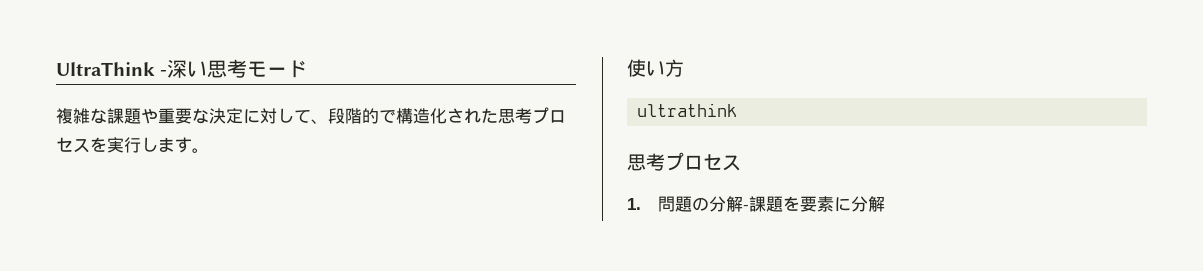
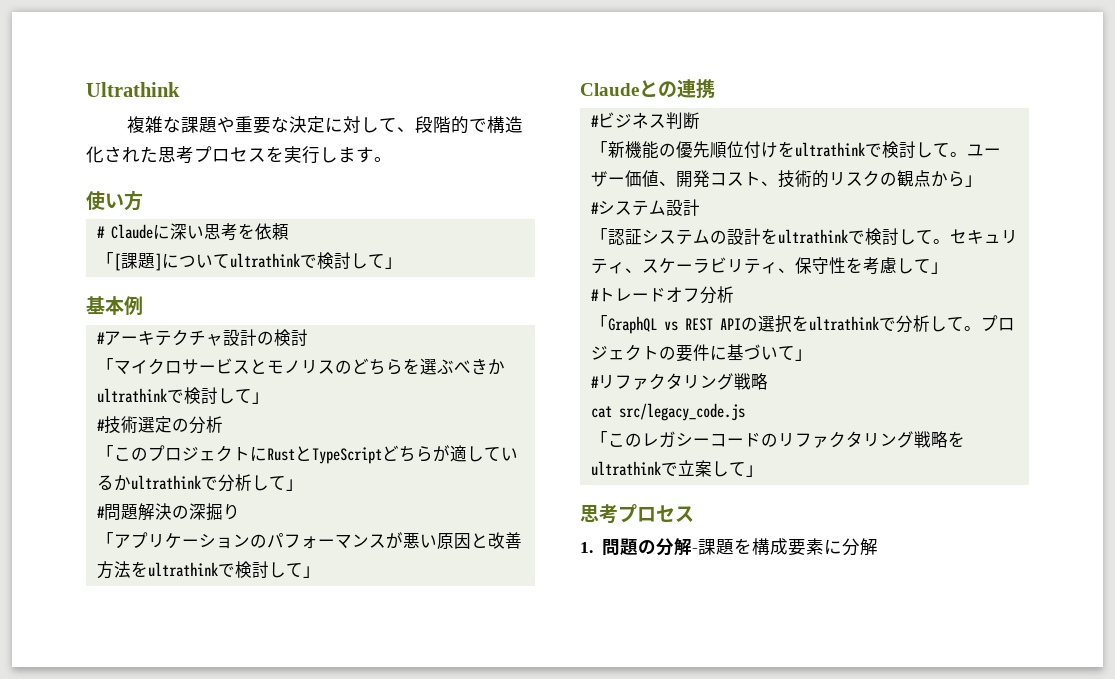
[56,59,308,78] UltraThink -深い思考モード -> [86,82,180,97] Ultrathink
[637,103,738,117] ultrathink -> [96,223,289,241] [96,252,402,271] [86,296,143,315] [96,329,308,346] [96,358,505,375] [96,387,269,404] [96,416,223,434] [96,445,518,464] [96,474,303,492] [96,503,240,521] [96,532,522,549] [96,561,320,579] [580,79,715,99] [590,112,700,129] [590,141,1001,159] [590,170,982,188] [590,199,700,216] [590,228,1018,245] [590,257,948,275] [590,286,734,304] [590,315,1015,334] [590,344,812,362] [590,373,768,390] [590,403,745,421] [590,431,965,448] [590,460,763,477] # Claudeに深い思考を依頼 // 「[課題]についてultrathinkで検討して」 // 基本例 // #アーキテクチャ設計の検討 // 「マイクロサービスとモノリスのどちらを選ぶべきかultrathinkで検討して」 // #技術選定の分析 // 「このプロジェクトにRustとTypeScriptどちらが適しているかultrathinkで分析して」 // #問題解決の深掘り // 「アプリケーションのパフォーマンスが悪い原因と改善方法をultrathinkで検討して」 // Claudeとの連携 // #ビジネス判断 // 「新機能の優先順位付けをultrathinkで検討して。ユーザー価値、開発コスト、技術的リスクの観点から」 // #システム設計 // 「認証システムの設計をultrathinkで検討して。セキュリティ、スケーラビリティ、保守性を考慮して」 // #トレードオフ分析 // 「GraphQL vs REST APIの選択をultrathinkで分析して。プロジェクトの要件に基づいて」 // #リファクタリング戦略 // cat src/legacy_code.js // 「このレガシーコードのリファクタリング戦略をultrathinkで立案して」
(800, 203) none -> [751,538,788,555] 構成

